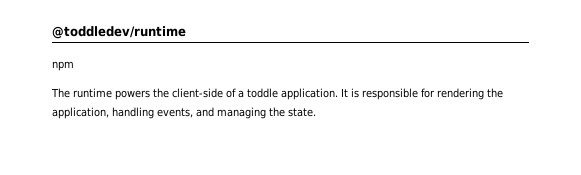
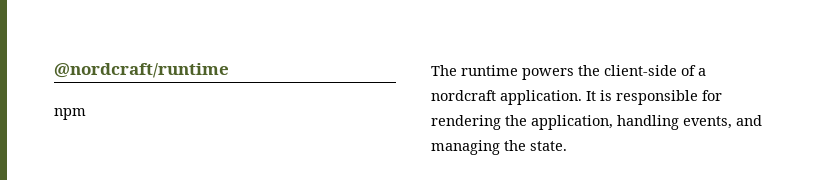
[52,26,186,39] @toddledev/runtime -> [54,63,229,78] @nordcraft/runtime
[247,88,278,98] toddle -> [431,90,496,101] nordcraft

